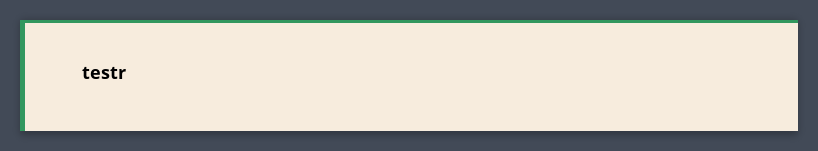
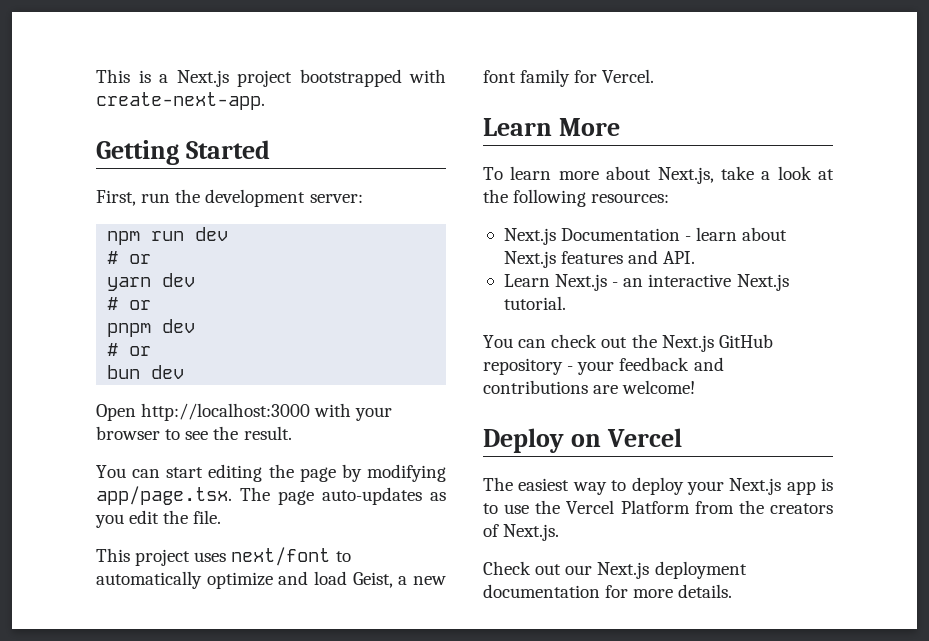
[82,66,126,79] testr -> [96,69,446,87] [96,92,265,110] [96,140,270,165] [96,189,363,207] [107,227,229,245] [107,251,152,264] [107,273,196,291] [107,297,152,310] [107,319,196,337] [107,343,152,356] [107,365,185,379] [96,403,393,421] [96,426,292,440] [96,464,446,482] [96,486,446,505] [95,510,222,528] [96,547,351,566] [96,571,446,589] [483,69,655,87] [483,118,620,136] [483,166,834,184] [483,189,670,207] [503,227,788,245] [503,250,696,268] [503,274,789,291] [503,296,566,310] [483,334,773,352] [483,357,724,375] [483,380,696,394] [483,428,682,453] [483,477,833,495] [483,500,833,514] [483,524,560,541] [483,561,747,579] [483,584,733,598] This is a Next.js project bootstrapped with create-next-app. // Getting Started // First, run the development server: // npm run dev // # or // yarn dev // # or // pnpm dev // # or // bun dev // Open http://localhost:3000 with your browser to see the result. // You can start editing the page by modifying app/page.tsx. The page auto-updates as you edit the file. // This project uses next/font to automatically optimize and load Geist, a new font family for Vercel. // Learn More // To learn more about Next.js, take a look at the following resources: // Next.js Documentation - learn about Next.js features and API. // Learn Next.js - an interactive Next.js tutorial. // You can check out the Next.js GitHub repository - your feedback and contributions are welcome! // Deploy on Vercel // The easiest way to deploy your Next.js app is to use the Vercel Platform from the creators of Next.js. // Check out our Next.js deployment documentation for more details.

